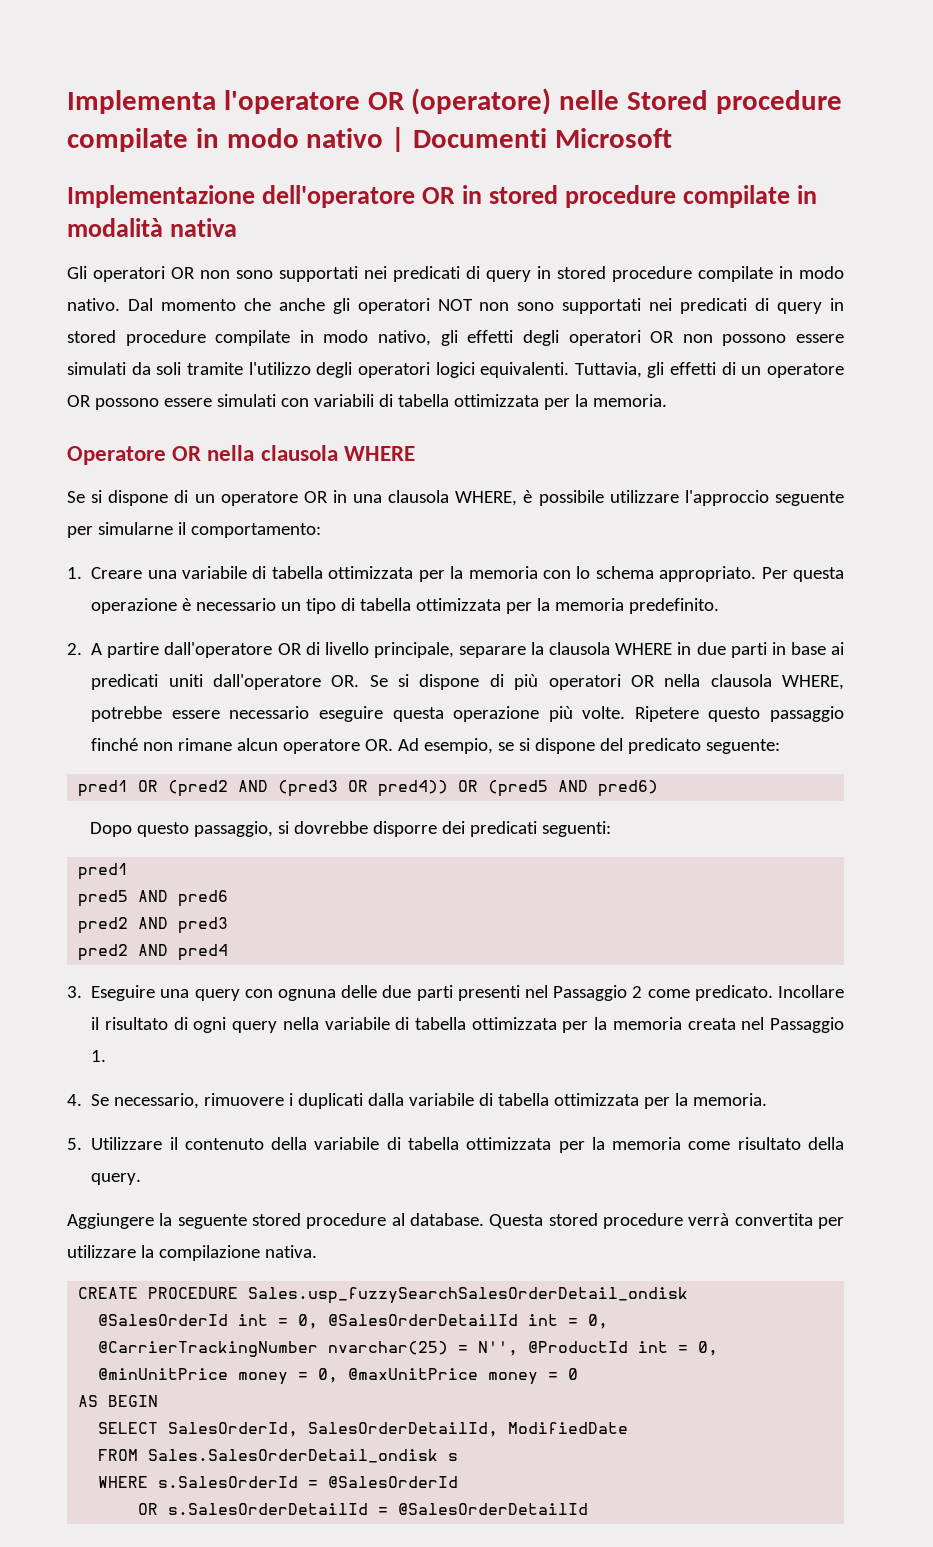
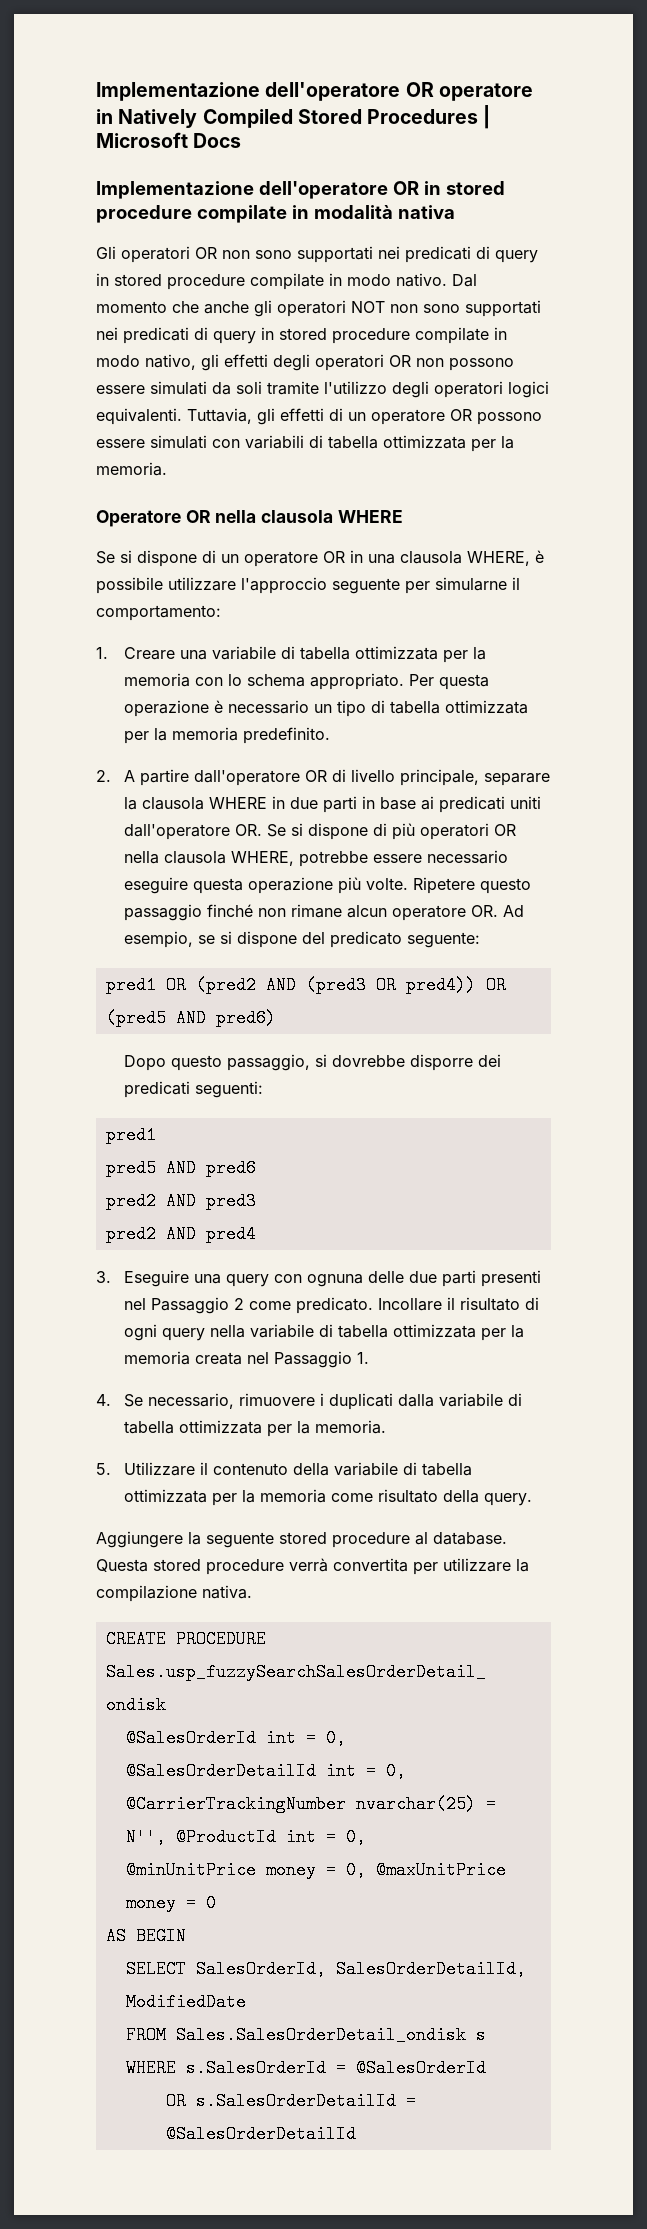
[67,88,842,115] [67,127,548,152] Implementa l'operatore OR (operatore) nelle Stored procedure compilate in modo nativo | Documenti -> [96,82,533,101] [96,105,491,129] Implementazione dell'operatore OR operatore in Natively Compiled Stored Procedures |
(672, 138) none -> [193,133,242,148] Docs

